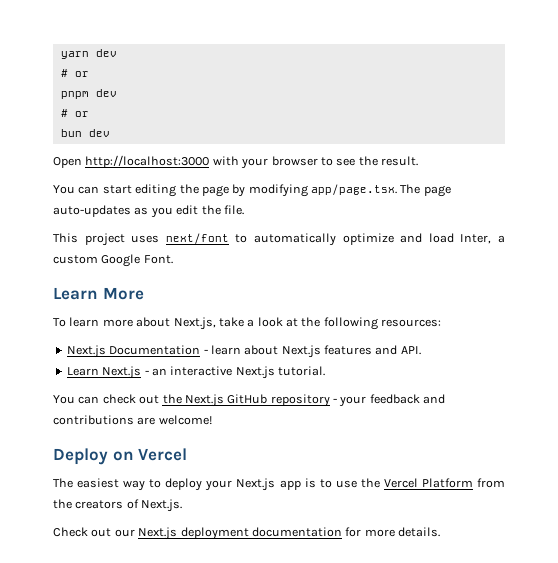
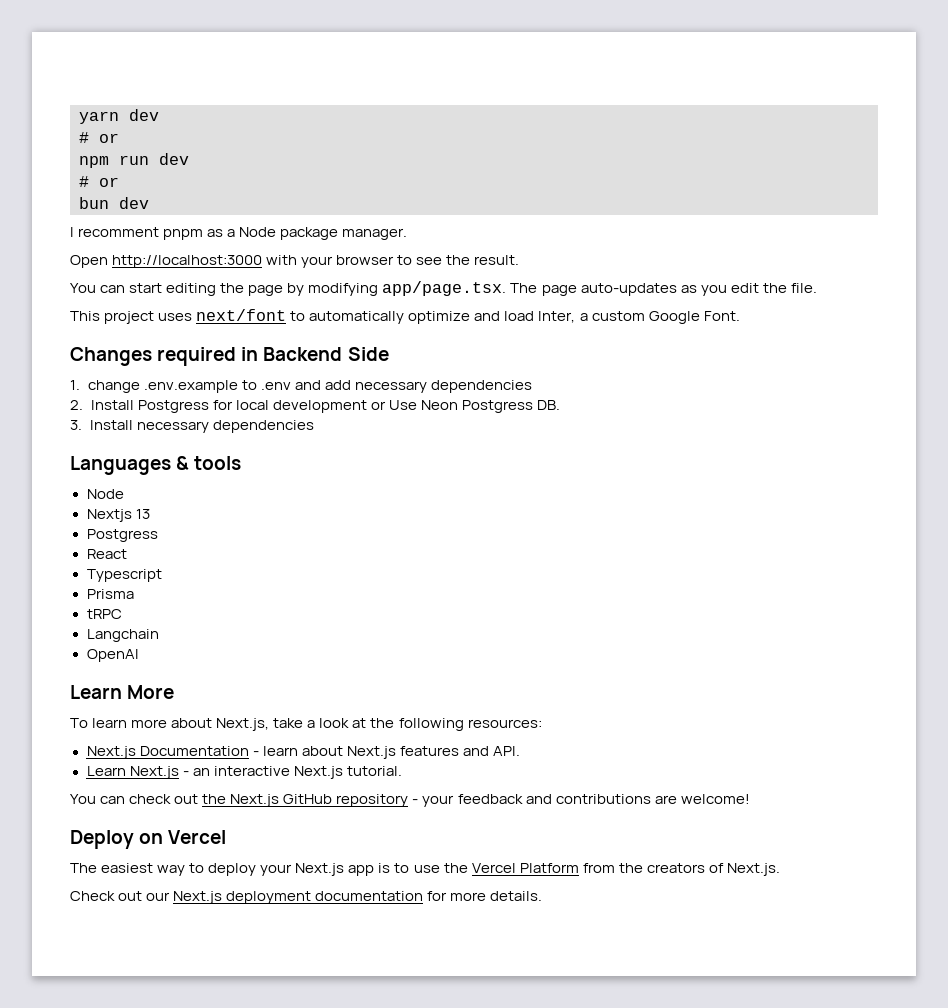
[60,91,89,99] pnpm -> [79,155,149,168] npm run
(110, 133) none -> [70,227,408,240] // I recomment pnpm as a Node package manager.
(173, 259) none -> [70,347,389,366] [70,380,532,393] [70,400,560,413] [70,420,314,433] [70,456,242,475] [86,489,124,499] [86,509,150,522] [86,529,158,542] [86,549,127,559] [86,569,162,582] [86,589,134,599] [86,609,122,619] [86,629,159,642] [86,649,139,662] // Changes required in Backend Side // 1. change .env.example to .env and add necessary dependencies // 2. Install Postgress for local development or Use Neon Postgress DB. // 3. Install necessary dependencies // Languages & tools // Node // Nextjs 13 // Postgress // React // Typescript // Prisma // tRPC // Langchain // OpenAI

